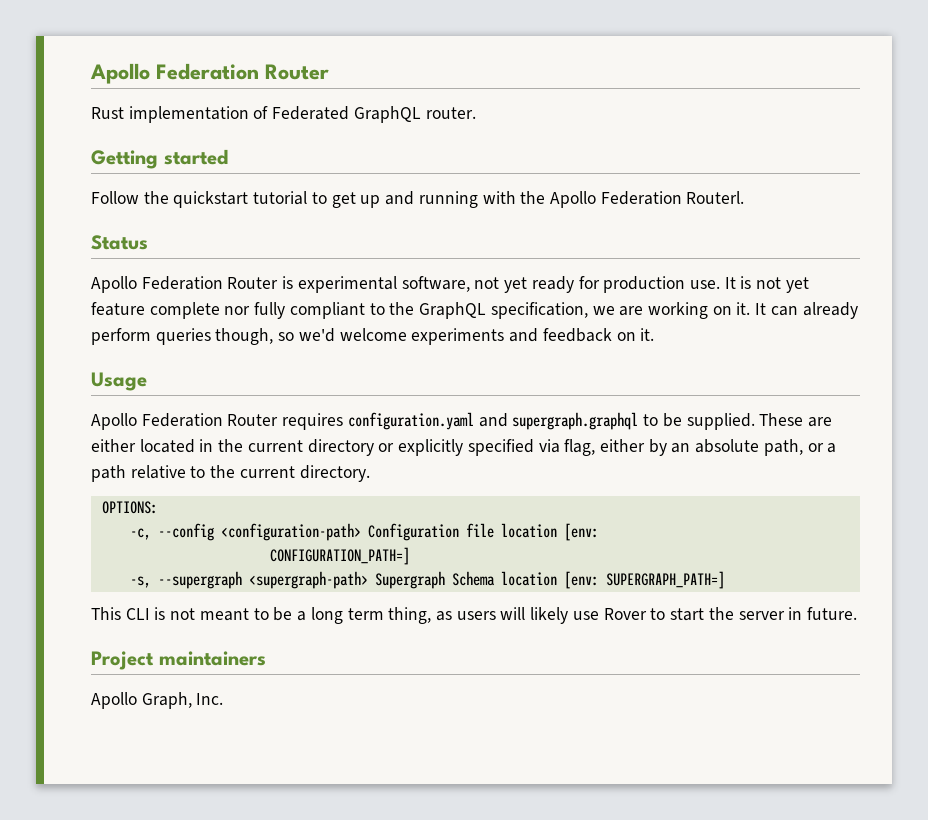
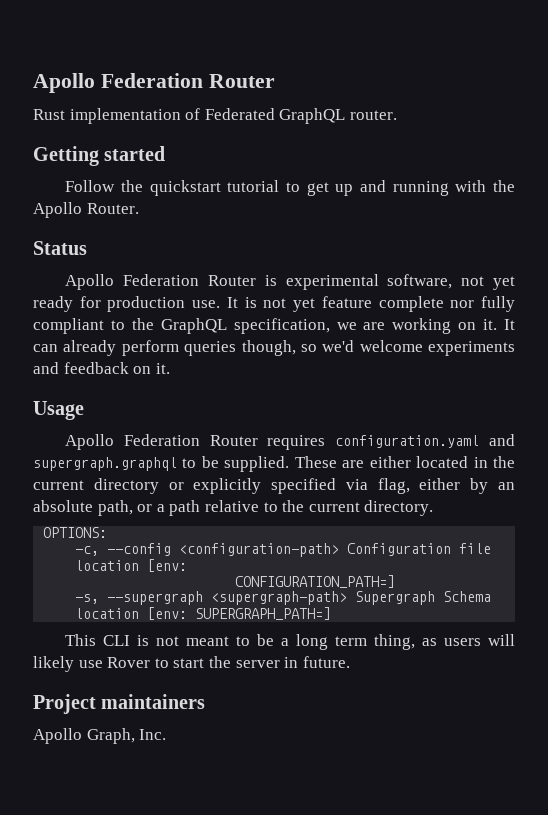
[600,191,745,205] Federation Routerl. -> [86,203,139,214] Router.

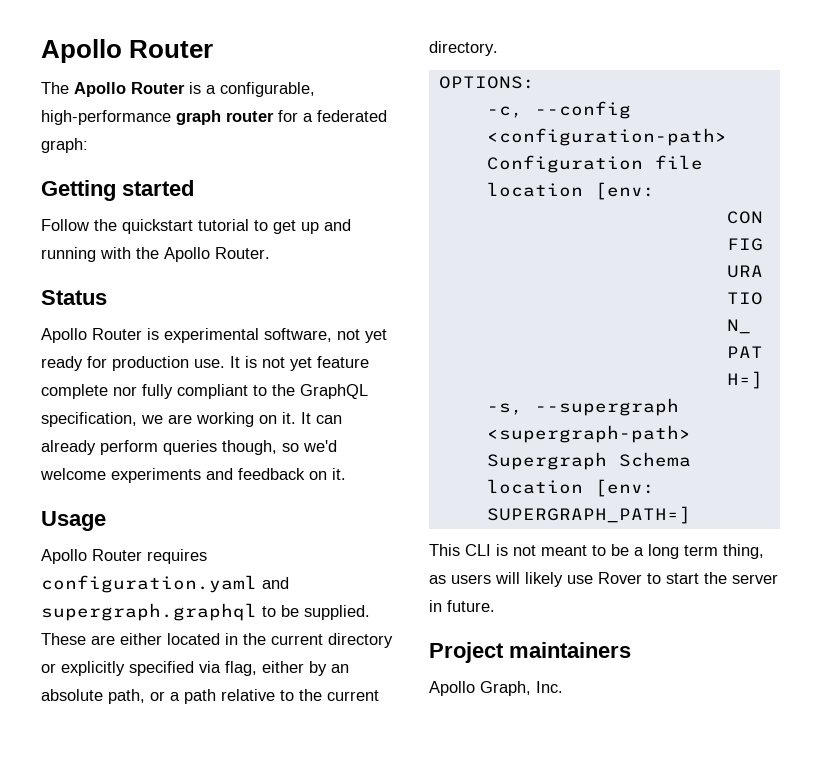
[33,73,203,93] Apollo Federation -> [41,39,122,63] Apollo
[33,108,397,124] Rust implementation of Federated GraphQL router. -> [41,82,315,97] [41,110,387,125] [41,138,88,153] The Apollo Router is a configurable, high-performance graph router for a federated graph:
[123,274,200,286] Federation -> (87, 335) none
[123,434,200,446] Federation -> (87, 556) none

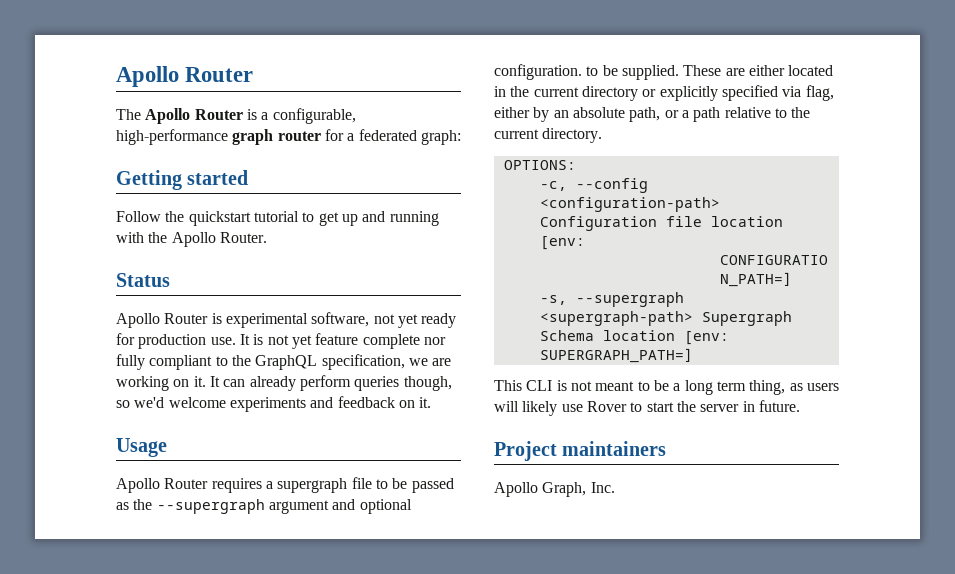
[41,575,289,593] [41,603,257,621] configuration.yaml and supergraph.graphql -> [265,477,454,493] [116,499,412,514] [494,64,582,80] a supergraph file to be passed as the --supergraph argument and optional configuration.

